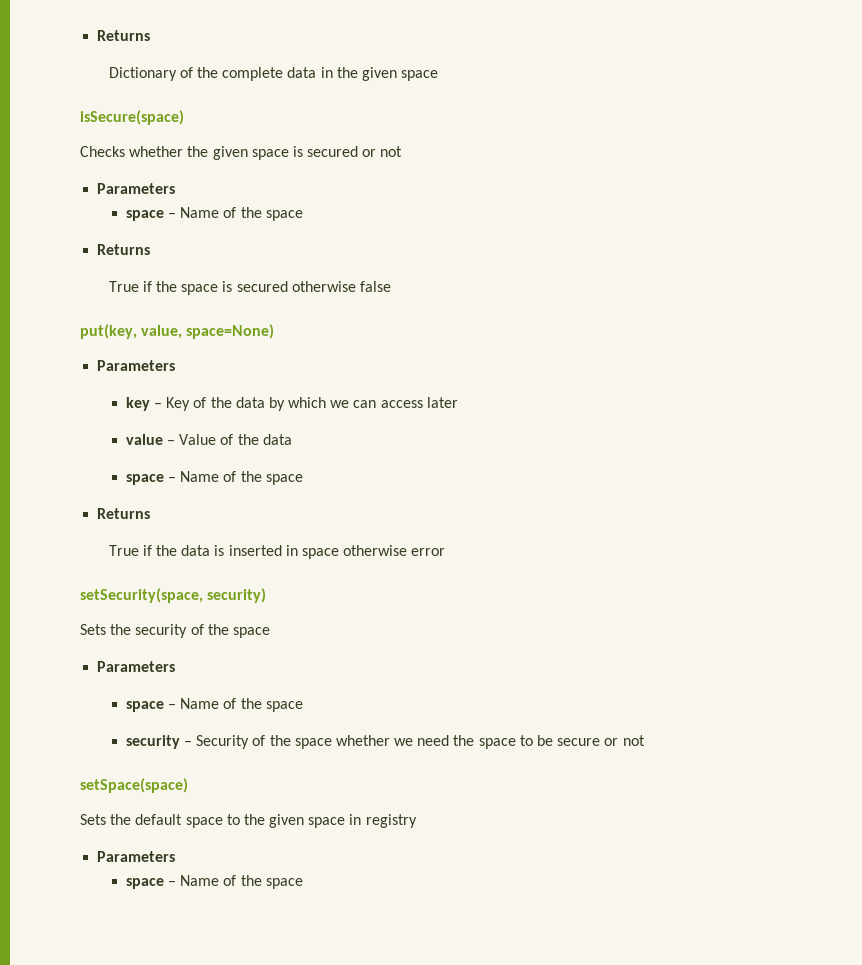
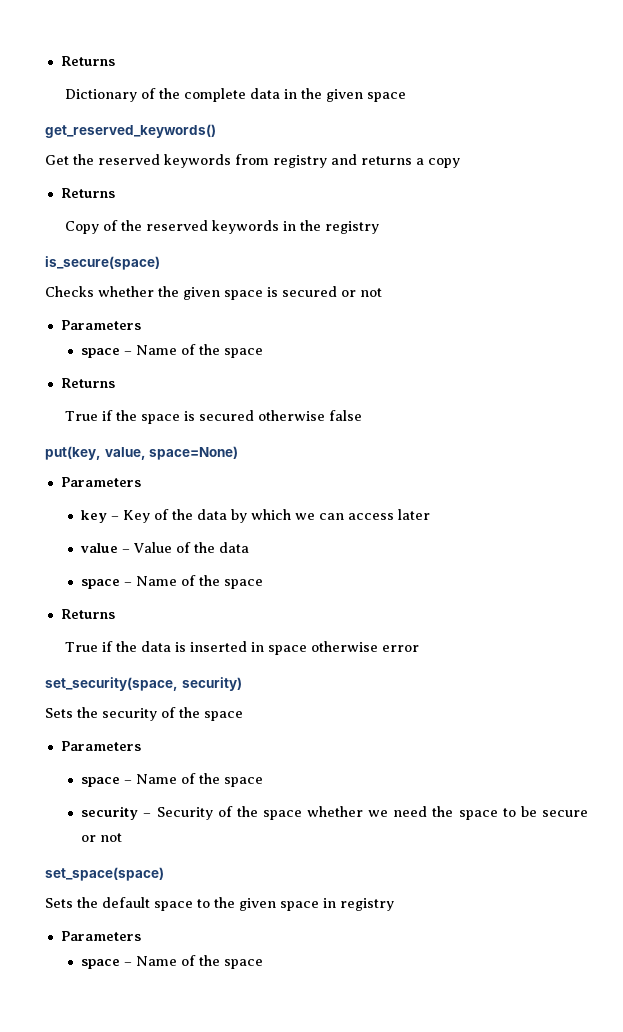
[80,110,184,125] isSecure(space) -> [45,124,216,138] [45,154,460,168] [60,188,115,198] [65,220,380,234] [45,256,160,270] get_reserved_keywords() // Get the reserved keywords from registry and returns a copy // Returns // Copy of the reserved keywords in the registry // is_secure(space)
[80,588,203,603] setSecurity(space, -> [45,677,178,691] set_security(space,
[80,778,188,793] setSpace(space) -> [45,867,164,881] set_space(space)

